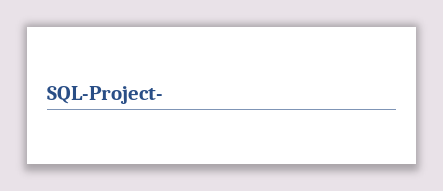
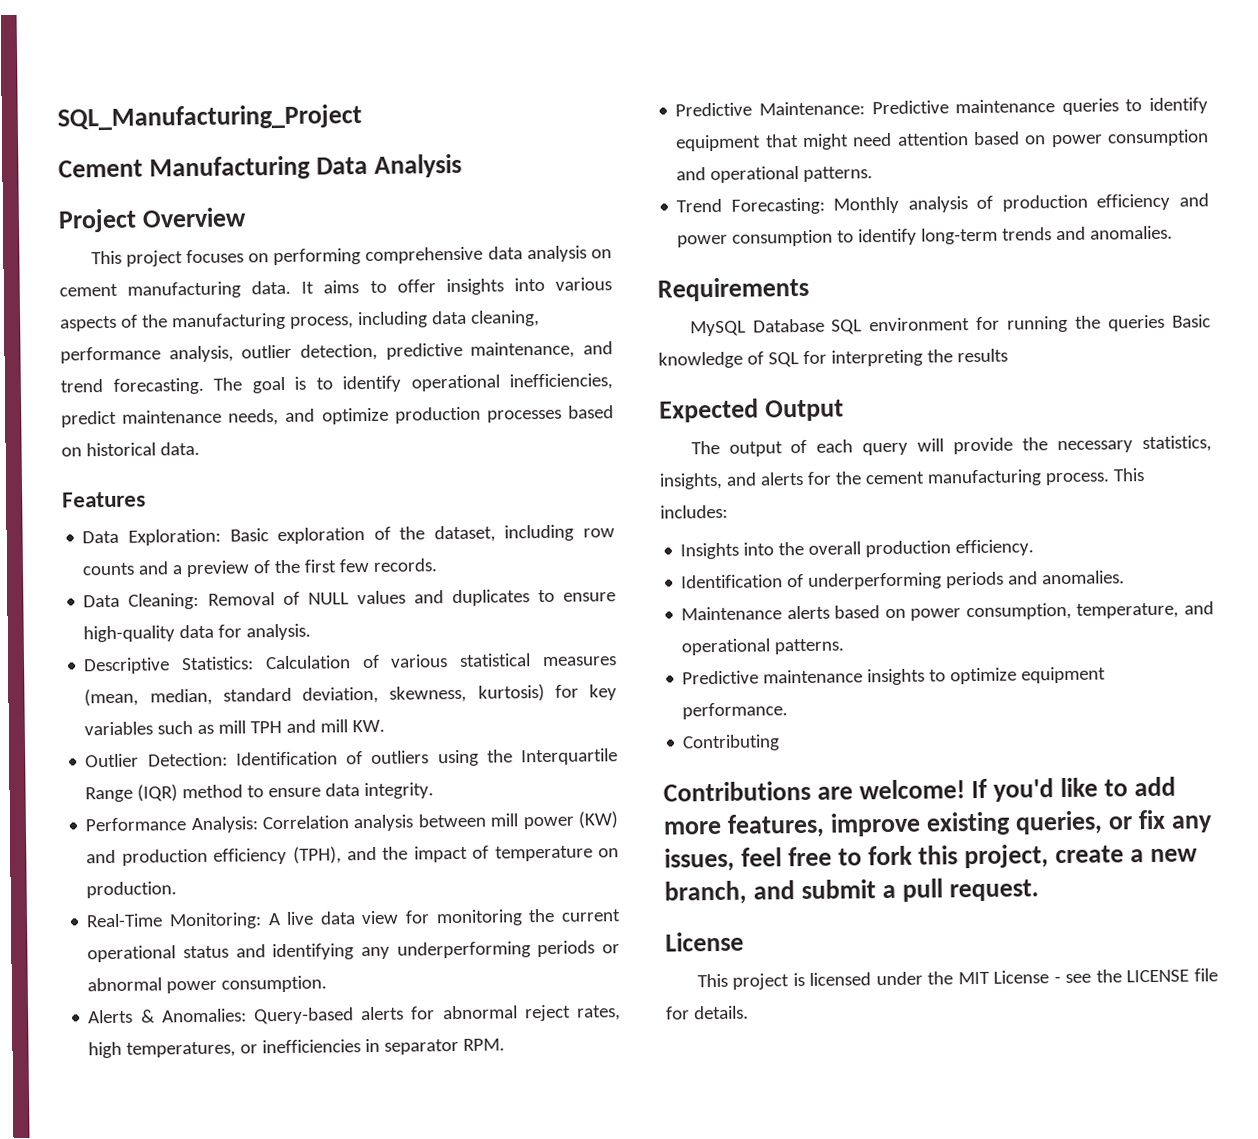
[47,86,163,104] SQL-Project- -> [57,104,362,131] [58,153,463,181] [58,207,248,233] [90,245,612,267] [59,277,612,299] [60,310,540,332] [60,341,613,364] [60,373,613,395] [61,405,614,428] [61,441,200,457] [62,491,146,508] [82,524,615,546] [82,558,439,578] [83,589,616,610] [83,623,312,643] [83,653,617,675] [84,683,617,707] [84,719,386,736] [85,748,618,768] [85,782,435,803] [85,811,618,834] [86,845,619,866] [86,881,178,899] [86,908,621,930] [87,940,620,963] [87,975,328,994] [88,1004,621,1025] [88,1038,506,1059] [675,97,1208,117] [676,129,1209,152] [676,166,874,184] [676,193,1209,215] [677,225,1174,248] [657,276,809,302] [689,314,1211,337] [658,348,1008,369] [659,398,845,423] [690,435,1212,457] [659,468,1145,490] [660,504,728,519] [680,539,1035,560] [681,570,1126,590] [681,601,1214,621] [681,638,845,656] [682,666,1107,686] [682,702,789,720] [682,734,781,752] [663,776,1177,802] [663,809,1214,838] [664,844,1199,872] [664,878,1040,905] [665,931,744,952] [696,968,1218,990] [666,1005,749,1020] SQL_Manufacturing_Project // Cement Manufacturing Data Analysis // Project Overview // This project focuses on performing comprehensive data analysis on cement manufacturing data. It aims to offer insights into various aspects of the manufacturing process, including data cleaning, performance analysis, outlier detection, predictive maintenance, and trend forecasting. The goal is to identify operational inefficiencies, predict maintenance needs, and optimize production processes based on historical data. // Features // Data Exploration: Basic exploration of the dataset, including row counts and a preview of the first few records. // Data Cleaning: Removal of NULL values and duplicates to ensure high-quality data for analysis. // Descriptive Statistics: Calculation of various statistical measures (mean, median, standard deviation, skewness, kurtosis) for key variables such as mill TPH and mill KW. // Outlier Detection: Identification of outliers using the Interquartile Range (IQR) method to ensure data integrity. // Performance Analysis: Correlation analysis between mill power (KW) and production efficiency (TPH), and the impact of temperature on production. // Real-Time Monitoring: A live data view for monitoring the current operational status and identifying any underperforming periods or abnormal power consumption. // Alerts & Anomalies: Query-based alerts for abnormal reject rates, high temperatures, or inefficiencies in separator RPM. // Predictive Maintenance: Predictive maintenance queries to identify equipment that might need attention based on power consumption and operational patterns. // Trend Forecasting: Monthly analysis of production efficiency and power consumption to identify long-term trends and anomalies. // Requirements // MySQL Database SQL environment for running the queries Basic knowledge of SQL for interpreting the results // Expected Output // The output of each query will provide the necessary statistics, insights, and alerts for the cement manufacturing process. This includes: // Insights into the overall production efficiency. // Identification of underperforming periods and anomalies. // Maintenance alerts based on power consumption, temperature, and operational patterns. // Predictive maintenance insights to optimize equipment performance. // Contributing // Contributions are welcome! If you'd like to add more features, improve existing queries, or fix any issues, feel free to fork this project, create a new branch, and submit a pull request. // License // This project is licensed under the MIT License - see the LICENSE file for details.

